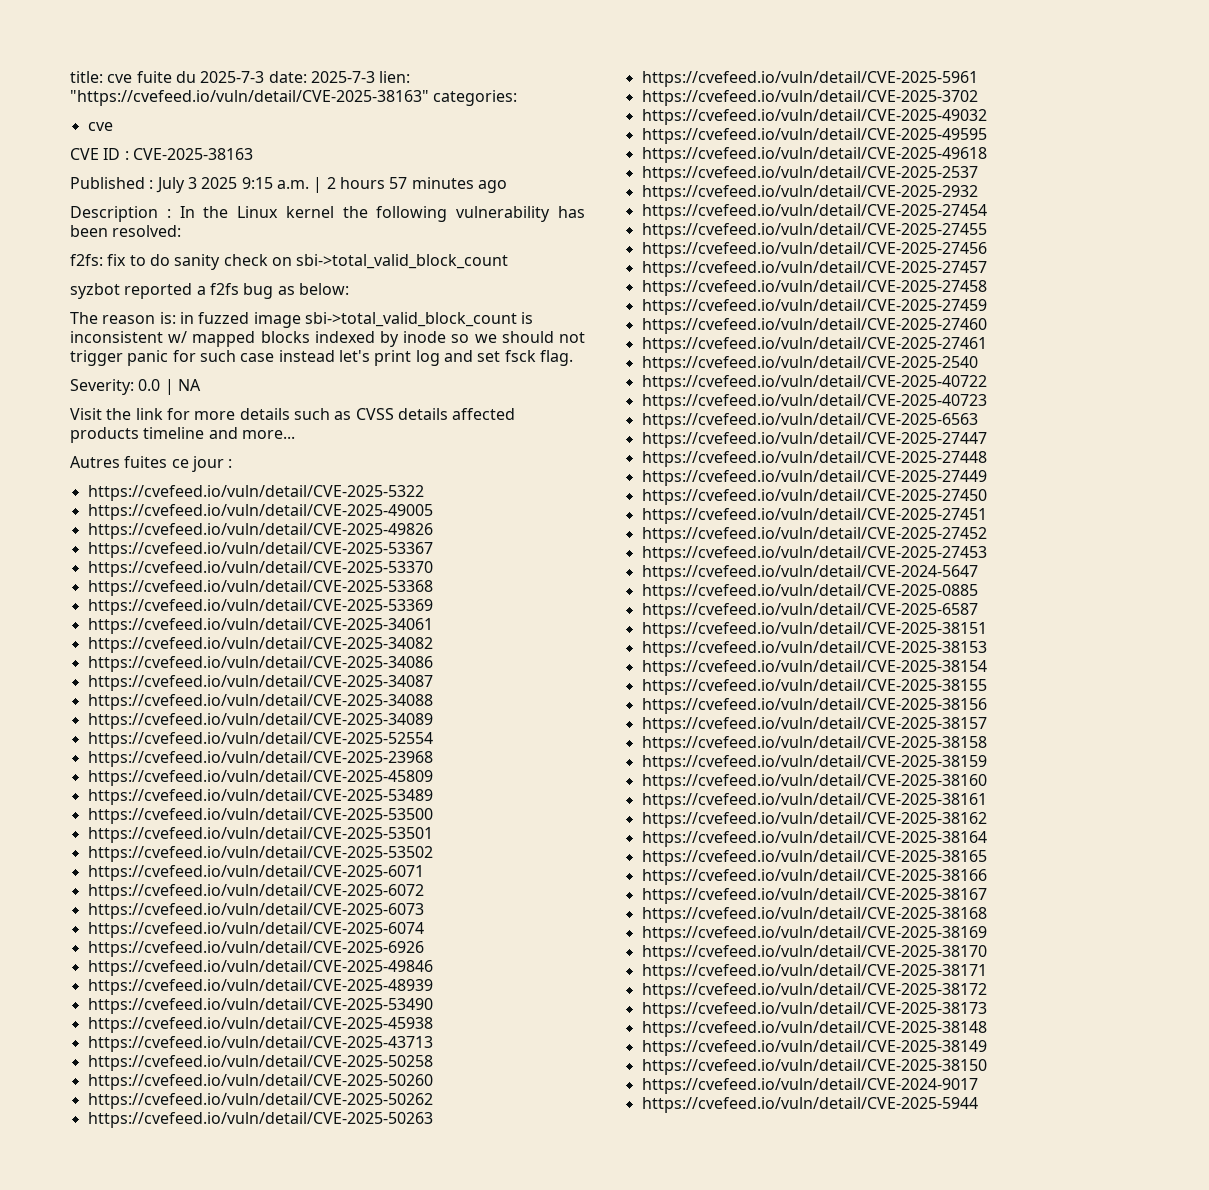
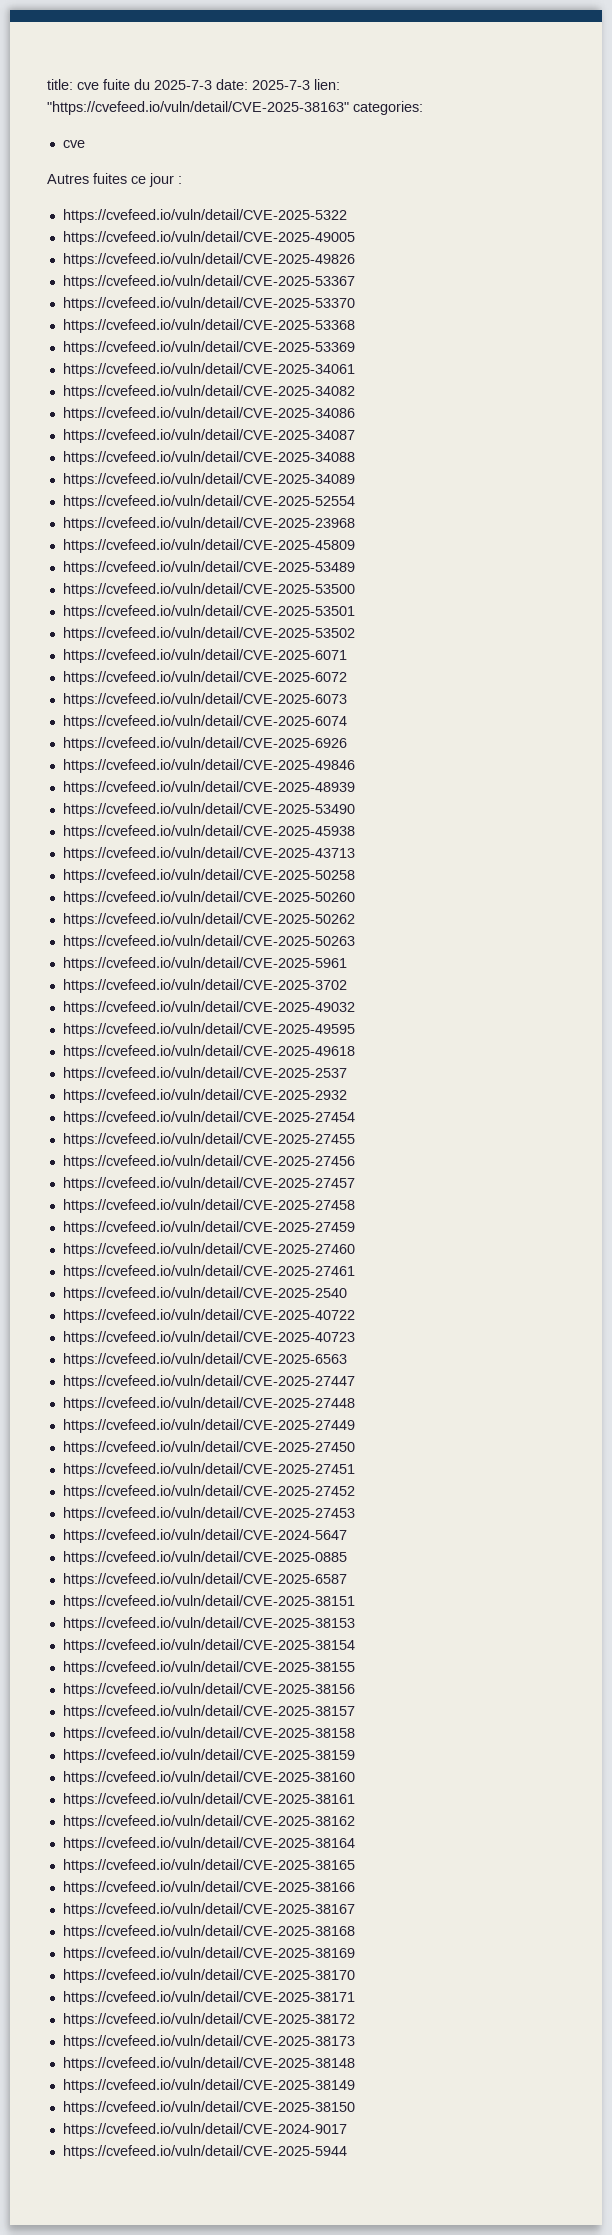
[70,148,253,160] [70,177,507,193] [70,206,585,222] [70,225,182,237] [70,254,509,270] [70,283,349,299] [70,312,534,328] [70,331,585,347] [70,350,573,366] [70,379,201,395] [70,408,516,420] [70,427,295,443] // CVE ID : CVE-2025-38163 // Published : July 3 2025 9:15 a.m. | 2 hours 57 minutes ago // Description : In the Linux kernel the following vulnerability has been resolved: // f2fs: fix to do sanity check on sbi->total_valid_block_count // syzbot reported a f2fs bug as below: // The reason is: in fuzzed image sbi->total_valid_block_count is inconsistent w/ mapped blocks indexed by inode so we should not trigger panic for such case instead let's print log and set fsck flag. // Severity: 0.0 | NA // Visit the link for more details such as CVSS details affected products timeline and more... -> (85, 144) none

